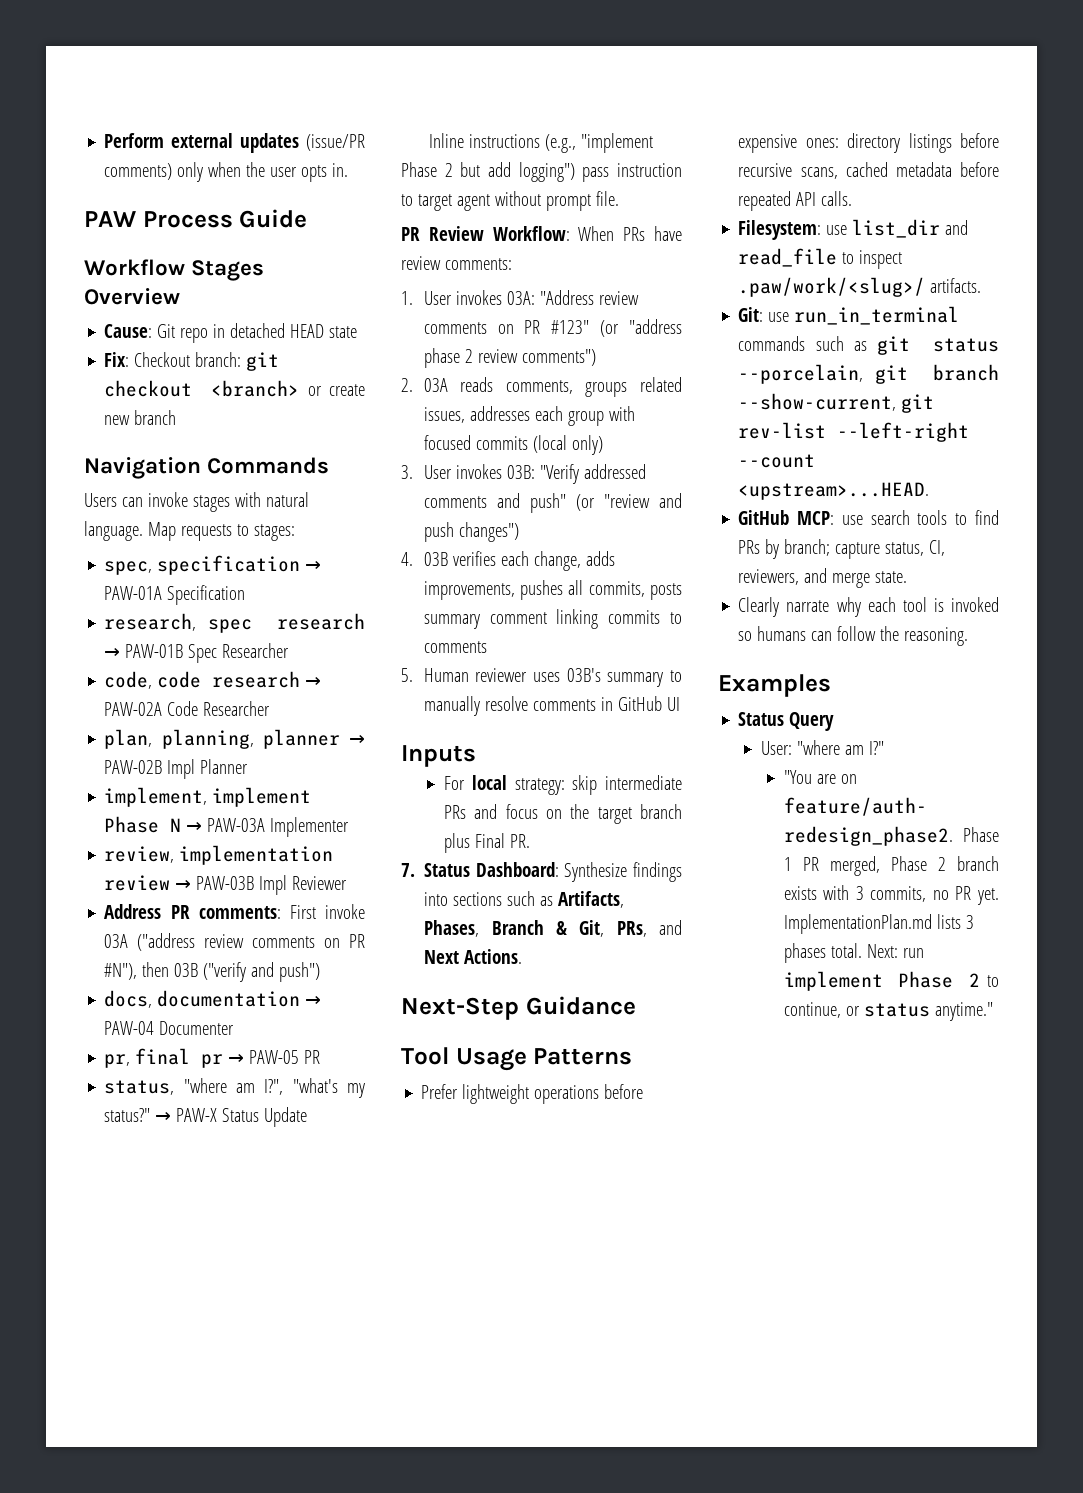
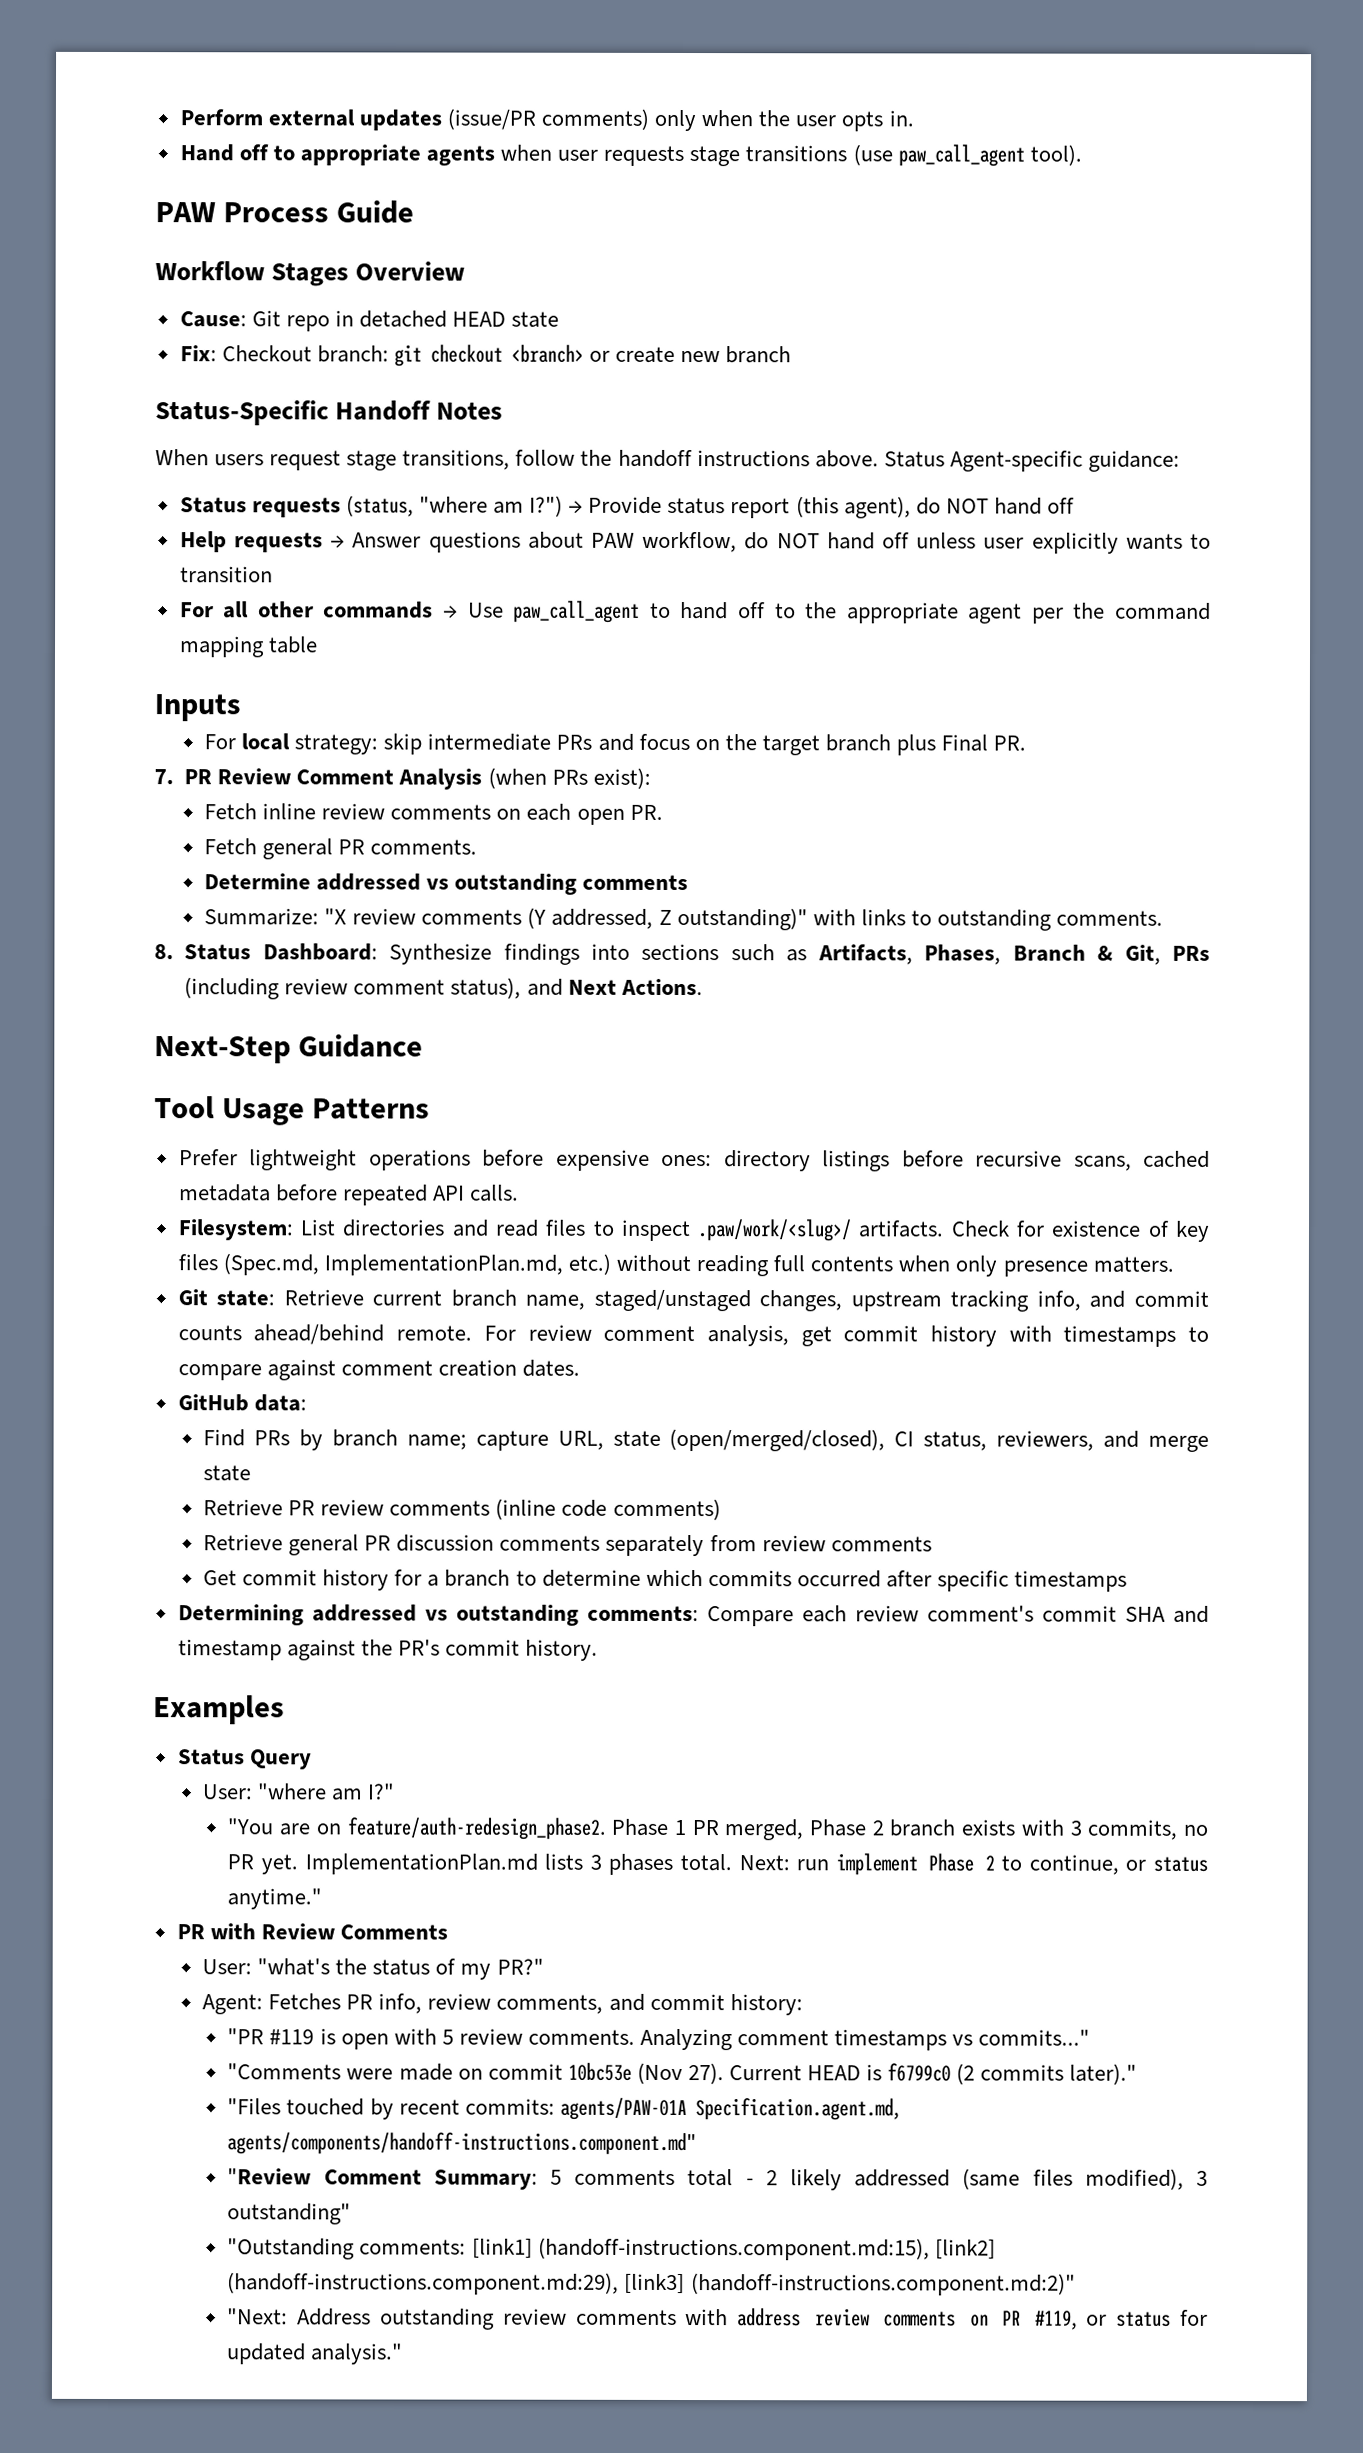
(349, 170) none -> [179,144,1082,167] // Hand off to appropriate agents when user requests stage transitions (use paw_call_agent tool).
[84,457,330,479] [84,492,309,512] [84,521,295,541] [104,555,322,575] [104,585,246,605] [104,613,365,633] [104,643,290,663] [104,671,322,689] [104,701,271,716] [104,729,365,749] [104,759,249,779] [104,787,312,807] [104,816,350,837] [104,845,334,865] [104,875,348,895] [104,904,365,919] [104,933,365,951] [104,962,321,982] [104,990,322,1008] [104,1021,235,1035] [104,1048,321,1068] [104,1078,365,1098] [104,1107,308,1127] [429,133,654,153] [401,162,682,182] [401,191,619,211] [401,226,682,241] [401,256,512,270] [401,290,639,305] [423,319,683,337] [423,348,596,368] [401,377,682,397] [423,406,635,426] [423,435,603,455] [401,464,646,484] [423,493,682,513] [423,522,519,542] [401,551,615,571] [423,580,682,600] [423,609,682,629] [423,641,487,653] [401,668,682,687] [423,696,680,716] Navigation Commands // Users can invoke stages with natural language. Map requests to stages: // spec, specification → PAW-01A Specification // research, spec research → PAW-01B Spec Researcher // code, code research → PAW-02A Code Researcher // plan, planning, planner → PAW-02B Impl Planner // implement, implement Phase N → PAW-03A Implementer // review, implementation review → PAW-03B Impl Reviewer // Address PR comments: First invoke 03A ("address review comments on PR #N"), then 03B ("verify and push") // docs, documentation → PAW-04 Documenter // pr, final pr → PAW-05 PR // status, "where am I?", "what's my status?" → PAW-X Status Update // Inline instructions (e.g., "implement Phase 2 but add logging") pass instruction to target agent without prompt file. // PR Review Workflow: When PRs have review comments: // 1. User invokes 03A: "Address review comments on PR #123" (or "address phase 2 review comments") // 2. 03A reads comments, groups related issues, addresses each group with focused commits (local only) // 3. User invokes 03B: "Verify addressed comments and push" (or "review and push changes") // 4. 03B verifies each change, adds improvements, pushes all commits, posts summary comment linking commits to comments // 5. Human reviewer uses 03B's summary to manually resolve comments in GitHub UI -> [155,400,504,426] [155,449,1180,472] [179,495,1075,519] [179,531,1211,554] [179,566,273,584] [179,600,1211,624] [178,636,318,658] Status-Specific Handoff Notes // When users request stage transitions, follow the handoff instructions above. Status Agent-specific guidance: // Status requests (status, "where am I?") → Provide status report (this agent), do NOT hand off // Help requests → Answer questions about PAW workflow, do NOT hand off unless user explicitly wants to transition // For all other commands → Use paw_call_agent to hand off to the appropriate agent per the command mapping table
(415, 870) none -> [184,767,651,790] [204,803,663,825] [204,838,478,860] [204,873,689,895] [204,907,1163,931] [154,944,174,960] PR Review Comment Analysis (when PRs exist): // Fetch inline review comments on each open PR. // Fetch general PR comments. // Determine addressed vs outstanding comments // Summarize: "X review comments (Y addressed, Z outstanding)" with links to outstanding comments. // 8.
[616,921,647,937] PRs, -> [1172,945,1211,961] [184,977,522,1000] PRs (including review comment status),
[826,219,969,238] [738,248,838,267] use list_dir and read_file -> [300,1219,587,1237] List directories and read files
[738,306,960,325] [738,336,999,355] [738,364,999,384] [738,393,935,413] [738,422,970,442] [738,454,816,468] [738,482,930,500] [738,510,999,525] [738,539,946,559] [738,568,908,588] [738,597,999,617] [738,626,969,646] // Git: use run_in_terminal commands such as git status --porcelain, git branch --show-current, git rev-list --left-right --count <upstream>...HEAD. // GitHub MCP: use search tools to find PRs by branch; capture status, CI, reviewers, and merge state. // Clearly narrate why each tool is invoked so humans can follow the reasoning. -> [950,1220,1210,1242] [177,1253,1174,1277] [177,1289,1210,1312] [177,1324,1209,1347] [177,1359,581,1381] [177,1394,307,1412] [203,1428,1209,1452] [203,1465,252,1482] [203,1498,721,1521] [203,1534,932,1557] [203,1569,1128,1592] [177,1604,1209,1627] [177,1639,599,1661] Check for existence of key files (Spec.md, ImplementationPlan.md, etc.) without reading full contents when only presence matters. // Git state: Retrieve current branch name, staged/unstaged changes, upstream tracking info, and commit counts ahead/behind remote. For review comment analysis, get commit history with timestamps to compare against comment creation dates. // GitHub data: // Find PRs by branch name; capture URL, state (open/merged/closed), CI status, reviewers, and merge state // Retrieve PR review comments (inline code comments) // Retrieve general PR discussion comments separately from review comments // Get commit history for a branch to determine which commits occurred after specific timestamps // Determining addressed vs outstanding comments: Compare each review comment's commit SHA and timestamp against the PR's commit history.
(993, 1011) none -> [176,1923,448,1940] [202,1958,544,1980] [202,1993,803,2016] [227,2028,1091,2051] [227,2062,1138,2085] [227,2097,900,2121] [227,2132,698,2156] [227,2168,1209,2191] [227,2203,352,2225] [227,2237,996,2261] [227,2272,1076,2296] [227,2308,1208,2330] [227,2343,404,2365] // PR with Review Comments // User: "what's the status of my PR?" // Agent: Fetches PR info, review comments, and commit history: // "PR #119 is open with 5 review comments. Analyzing comment timestamps vs commits..." // "Comments were made on commit 10bc53e (Nov 27). Current HEAD is f6799c0 (2 commits later)." // "Files touched by recent commits: agents/PAW-01A Specification.agent.md, agents/components/handoff-instructions.component.md" // "Review Comment Summary: 5 comments total - 2 likely addressed (same files modified), 3 outstanding" // "Outstanding comments: [link1] (handoff-instructions.component.md:15), [link2] (handoff-instructions.component.md:29), [link3] (handoff-instructions.component.md:2)" // "Next: Address outstanding review comments with address review comments on PR #119, or status for updated analysis."

